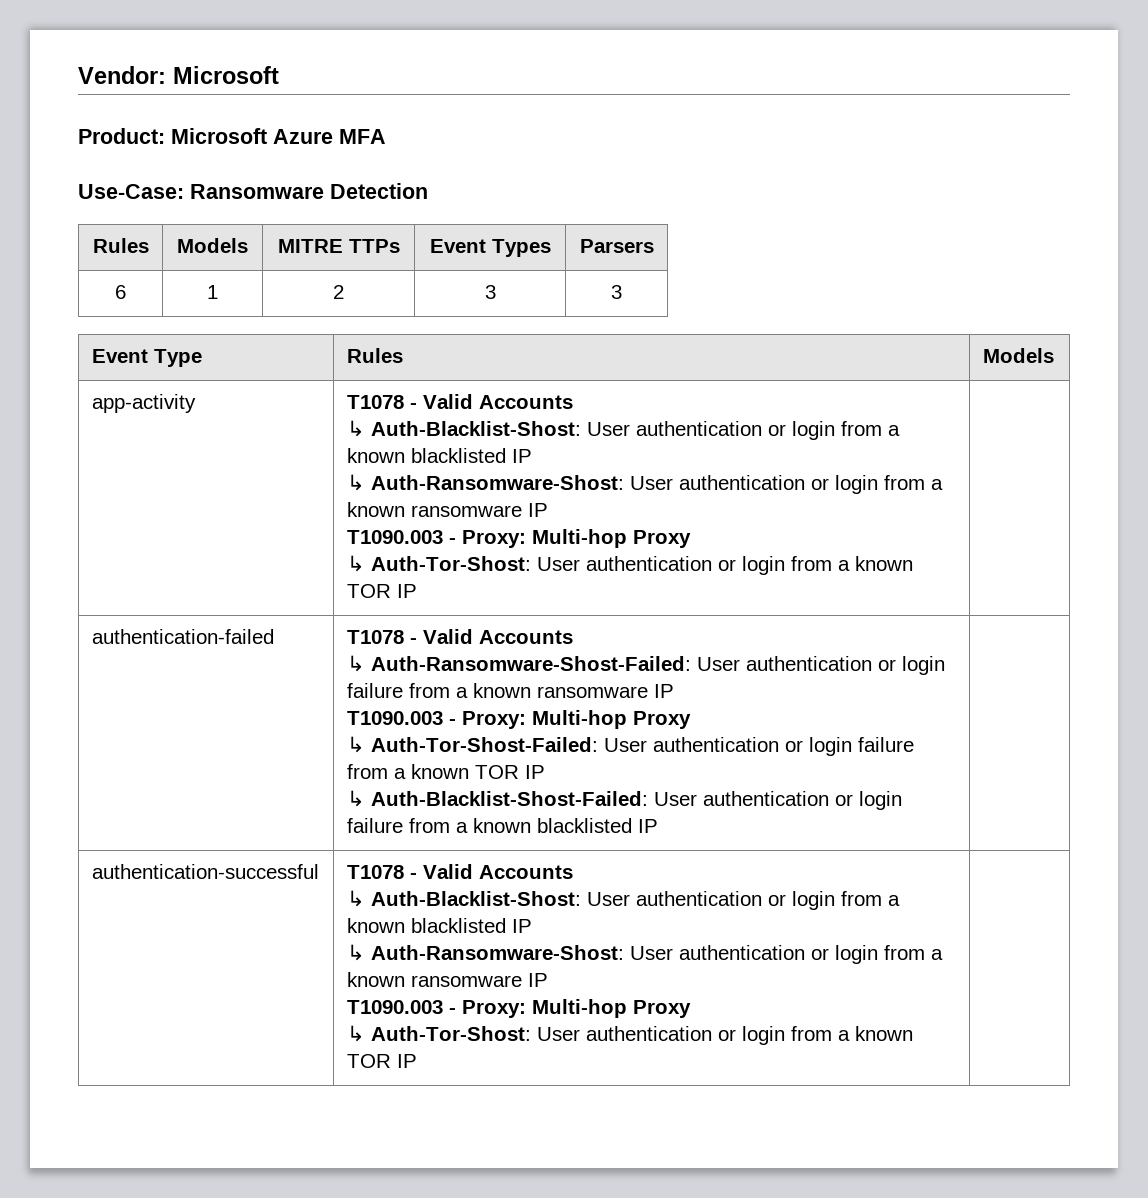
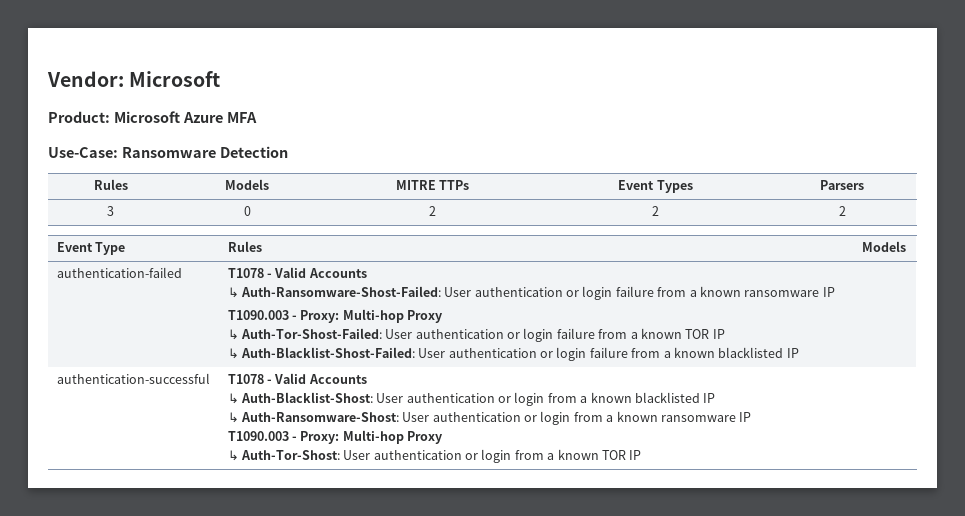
[115,285,126,299] [207,285,218,299] [333,285,344,299] [484,285,496,299] [611,285,622,299] 6 | 1 | 2 | 3 | 3 -> [107,206,114,216] [243,206,251,216] [429,206,436,216] [652,206,659,216] [838,206,846,216] 3 | 0 | 2 | 2 | 2
[91,394,196,413] [346,394,573,409] [346,420,900,440] [346,448,532,463] [346,474,943,494] [346,502,548,517] [346,529,691,548] [346,555,913,575] [346,584,417,598] // app-activity | T1078 - Valid Accounts // ↳ Auth-Blacklist-Shost: User authentication or login from a known blacklisted IP // ↳ Auth-Ransomware-Shost: User authentication or login from a known ransomware IP // T1090.003 - Proxy: Multi-hop Proxy // ↳ Auth-Tor-Shost: User authentication or login from a known TOR IP | -> (906, 246) none

